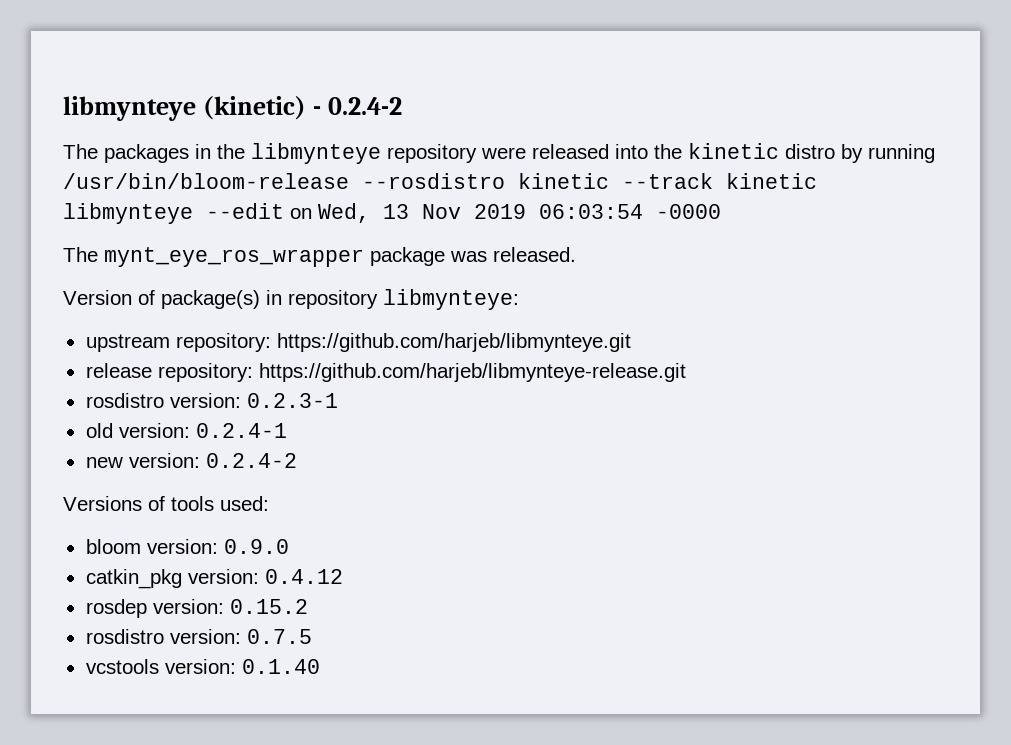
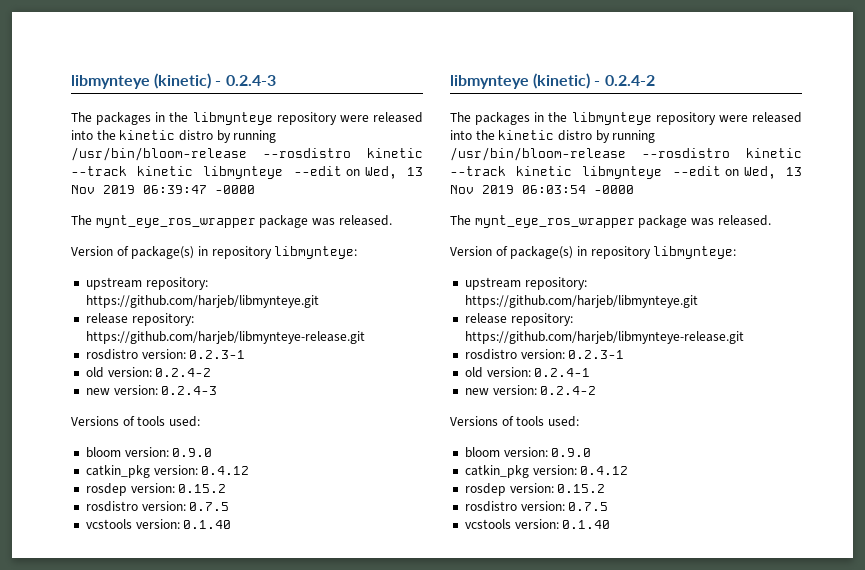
[63,96,322,121] libmynteye (kinetic) - -> [71,73,276,89] [71,112,423,125] [71,130,277,143] [71,147,423,161] [71,166,423,179] [71,185,255,194] [71,215,392,228] [71,246,358,259] [85,277,208,290] [85,295,319,308] [85,313,194,326] [85,331,365,344] [85,349,246,360] [85,367,212,378] [85,385,218,395] [71,416,200,427] [85,447,213,458] [85,465,250,478] [85,483,227,496] [85,501,230,512] [85,519,232,529] [450,73,601,89] libmynteye (kinetic) - 0.2.4-3 // The packages in the libmynteye repository were released into the kinetic distro by running /usr/bin/bloom-release --rosdistro kinetic --track kinetic libmynteye --edit on Wed, 13 Nov 2019 06:39:47 -0000 // The mynt_eye_ros_wrapper package was released. // Version of package(s) in repository libmynteye: // upstream repository: https://github.com/harjeb/libmynteye.git // release repository: https://github.com/harjeb/libmynteye-release.git // rosdistro version: 0.2.3-1 // old version: 0.2.4-2 // new version: 0.2.4-3 // Versions of tools used: // bloom version: 0.9.0 // catkin_pkg version: 0.4.12 // rosdep version: 0.15.2 // rosdistro version: 0.7.5 // vcstools version: 0.1.40 // libmynteye (kinetic) -

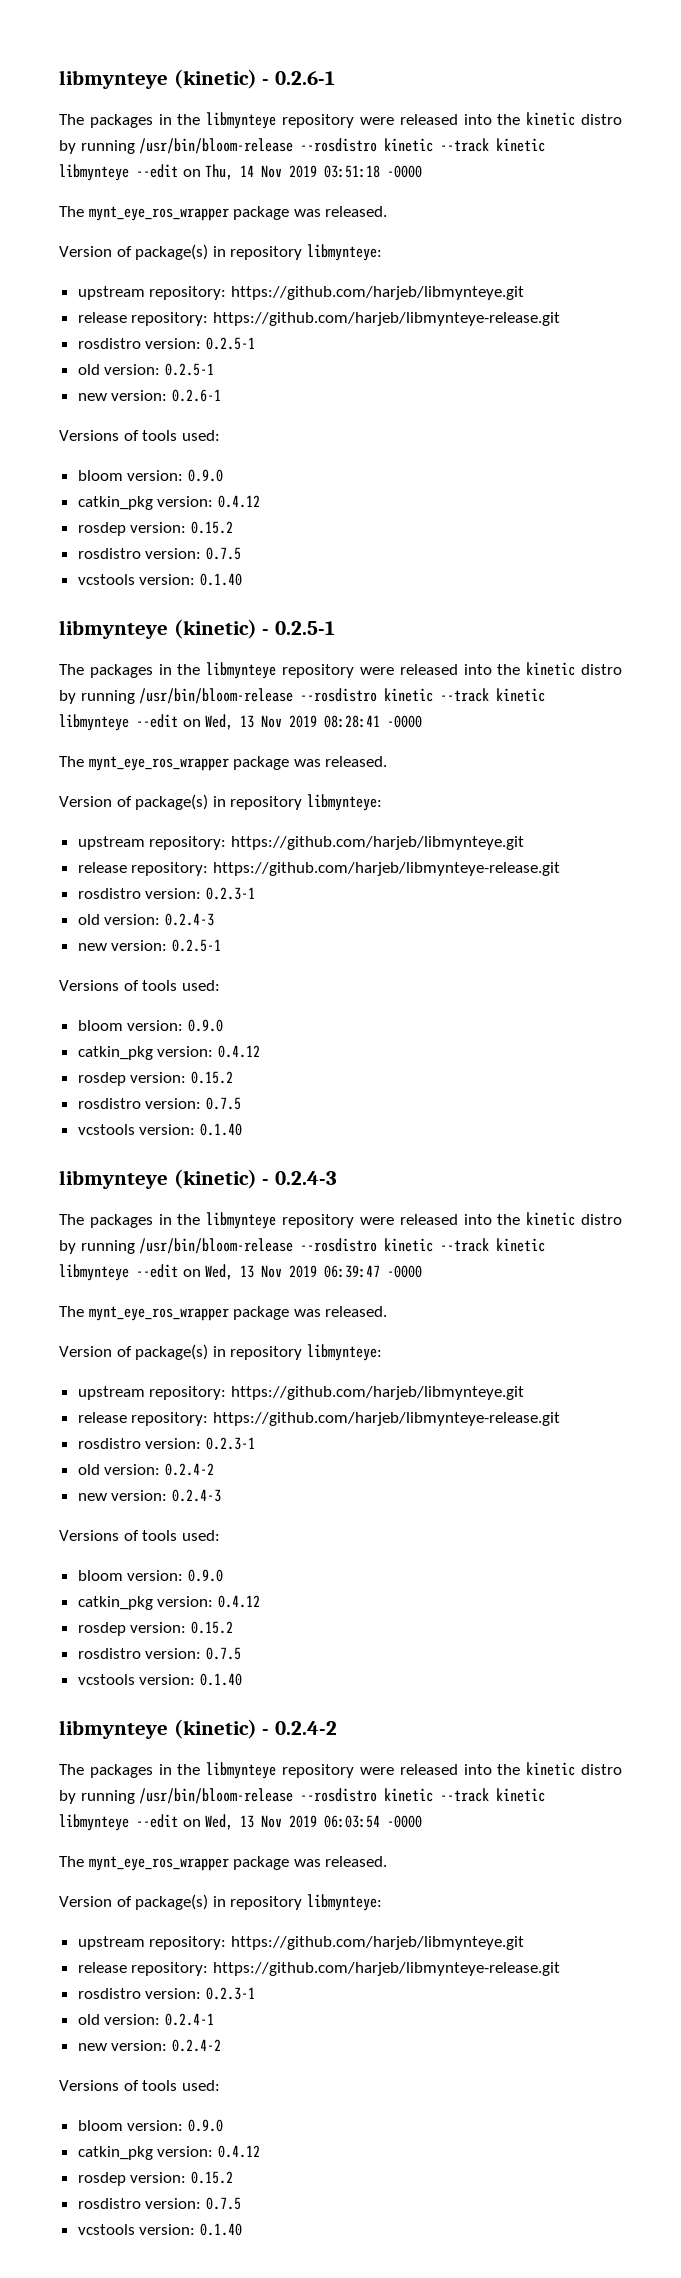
[71,73,222,89] libmynteye (kinetic) - -> [59,69,335,89] [59,112,622,129] [59,138,546,154] [59,164,423,181] [59,206,388,221] [59,244,382,261] [77,286,524,300] [77,312,560,326] [77,337,255,350] [77,363,214,376] [77,389,221,402] [59,430,220,441] [77,469,223,482] [77,495,260,510] [77,521,233,536] [77,547,241,560] [77,573,242,586] [59,619,335,639] [59,662,622,679] [59,688,546,704] [59,714,423,731] [59,756,388,771] [59,794,382,811] [77,836,524,850] [77,862,560,876] [77,887,255,900] [77,913,214,926] [77,939,221,952] [59,980,220,991] [77,1019,223,1032] [77,1045,260,1060] [77,1071,233,1086] [77,1097,241,1110] [77,1123,242,1136] [59,1169,270,1189] libmynteye (kinetic) - 0.2.6-1 // The packages in the libmynteye repository were released into the kinetic distro by running /usr/bin/bloom-release --rosdistro kinetic --track kinetic libmynteye --edit on Thu, 14 Nov 2019 03:51:18 -0000 // The mynt_eye_ros_wrapper package was released. // Version of package(s) in repository libmynteye: // upstream repository: https://github.com/harjeb/libmynteye.git // release repository: https://github.com/harjeb/libmynteye-release.git // rosdistro version: 0.2.5-1 // old version: 0.2.5-1 // new version: 0.2.6-1 // Versions of tools used: // bloom version: 0.9.0 // catkin_pkg version: 0.4.12 // rosdep version: 0.15.2 // rosdistro version: 0.7.5 // vcstools version: 0.1.40 // libmynteye (kinetic) - 0.2.5-1 // The packages in the libmynteye repository were released into the kinetic distro by running /usr/bin/bloom-release --rosdistro kinetic --track kinetic libmynteye --edit on Wed, 13 Nov 2019 08:28:41 -0000 // The mynt_eye_ros_wrapper package was released. // Version of package(s) in repository libmynteye: // upstream repository: https://github.com/harjeb/libmynteye.git // release repository: https://github.com/harjeb/libmynteye-release.git // rosdistro version: 0.2.3-1 // old version: 0.2.4-3 // new version: 0.2.5-1 // Versions of tools used: // bloom version: 0.9.0 // catkin_pkg version: 0.4.12 // rosdep version: 0.15.2 // rosdistro version: 0.7.5 // vcstools version: 0.1.40 // libmynteye (kinetic) -

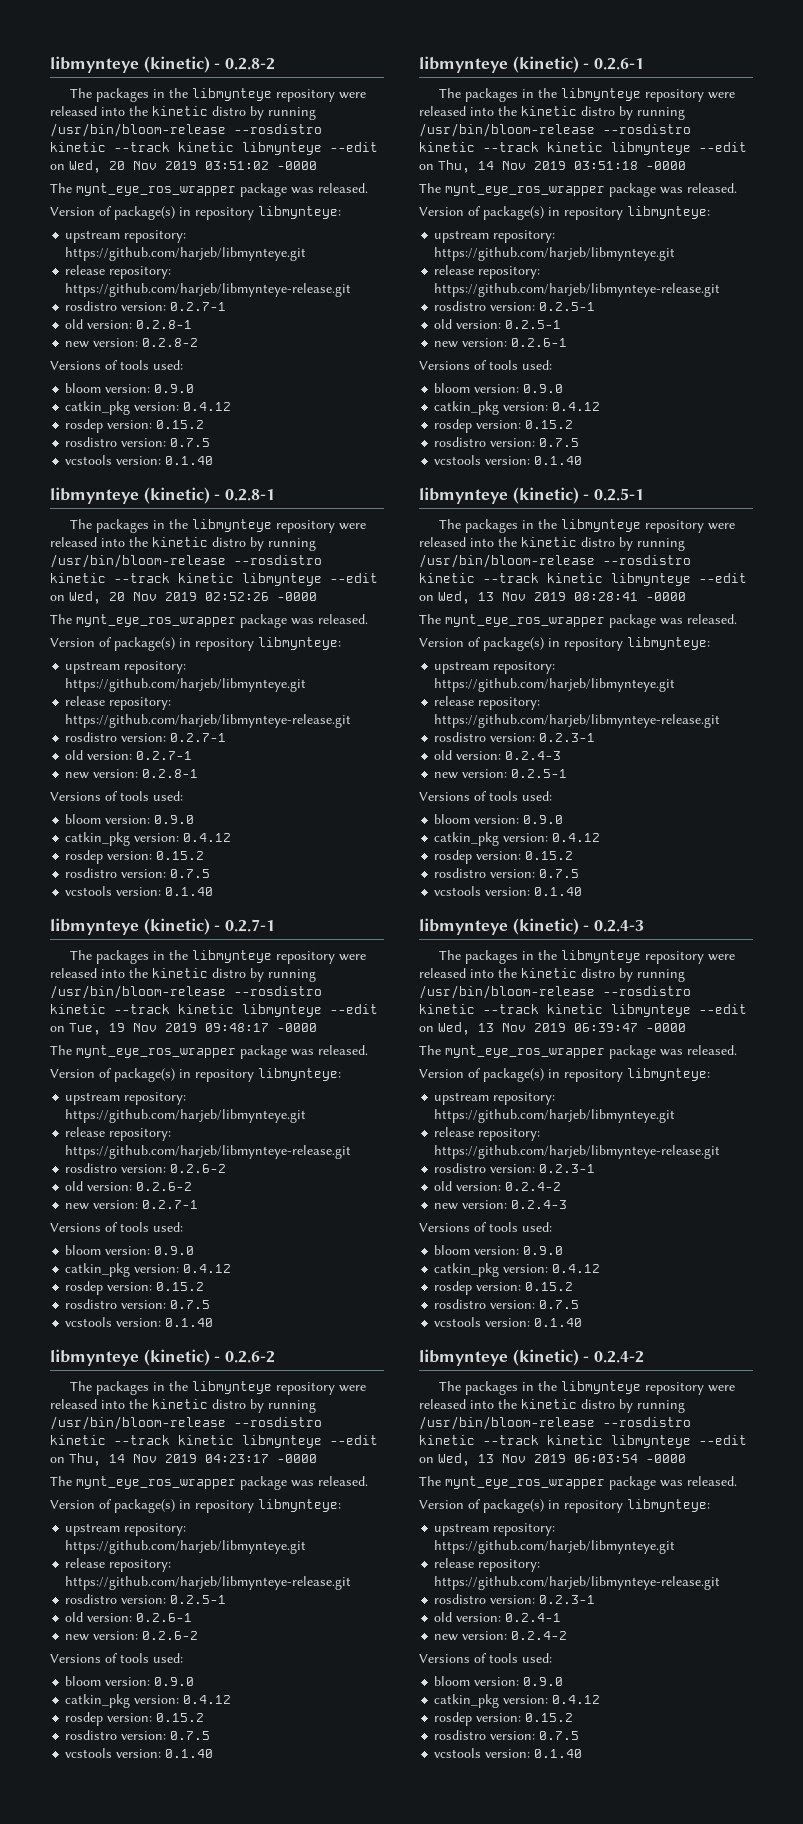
[59,69,270,89] libmynteye (kinetic) - -> [50,56,276,73] [70,88,367,102] [50,106,316,120] [50,123,322,137] [50,142,378,155] [50,160,317,173] [50,183,368,197] [50,206,341,220] [65,230,187,243] [65,247,307,261] [65,265,172,279] [65,283,352,297] [65,301,227,311] [65,319,193,329] [65,338,199,348] [50,360,183,370] [65,383,195,393] [65,401,232,415] [65,419,205,433] [65,437,211,447] [65,455,214,465] [50,487,276,504] [70,519,367,533] [50,537,316,551] [50,554,322,568] [50,573,378,586] [50,591,317,604] [50,614,368,628] [50,637,341,651] [65,661,187,674] [65,678,307,692] [65,696,172,710] [65,714,352,728] [65,732,227,742] [65,750,193,760] [65,769,199,779] [50,791,183,801] [65,814,195,824] [65,832,232,846] [65,850,205,864] [65,868,211,878] [65,886,214,896] [50,918,276,935] [70,950,367,964] [50,968,316,982] [50,985,322,999] [50,1004,378,1017] [50,1023,317,1035] [50,1045,368,1059] [50,1068,341,1082] [65,1092,187,1105] [65,1109,307,1123] [65,1127,172,1141] [65,1145,352,1159] [65,1163,227,1173] [65,1181,193,1191] [65,1200,199,1210] [50,1222,183,1232] [65,1245,195,1255] [65,1263,232,1277] [65,1281,205,1295] [65,1299,211,1309] [65,1317,214,1327] [50,1349,276,1366] [70,1381,367,1395] [50,1399,316,1413] [50,1416,322,1430] [50,1435,378,1448] [50,1453,317,1466] [50,1476,368,1490] [50,1499,341,1513] [65,1523,187,1536] [65,1540,307,1554] [65,1558,172,1572] [65,1576,352,1590] [65,1594,227,1604] [65,1612,193,1622] [65,1631,199,1641] [50,1653,183,1663] [65,1676,195,1686] [65,1694,232,1708] [65,1712,205,1726] [65,1730,211,1740] [65,1748,214,1758] [419,56,590,73] libmynteye (kinetic) - 0.2.8-2 // The packages in the libmynteye repository were released into the kinetic distro by running /usr/bin/bloom-release --rosdistro kinetic --track kinetic libmynteye --edit on Wed, 20 Nov 2019 03:51:02 -0000 // The mynt_eye_ros_wrapper package was released. // Version of package(s) in repository libmynteye: // upstream repository: https://github.com/harjeb/libmynteye.git // release repository: https://github.com/harjeb/libmynteye-release.git // rosdistro version: 0.2.7-1 // old version: 0.2.8-1 // new version: 0.2.8-2 // Versions of tools used: // bloom version: 0.9.0 // catkin_pkg version: 0.4.12 // rosdep version: 0.15.2 // rosdistro version: 0.7.5 // vcstools version: 0.1.40 // libmynteye (kinetic) - 0.2.8-1 // The packages in the libmynteye repository were released into the kinetic distro by running /usr/bin/bloom-release --rosdistro kinetic --track kinetic libmynteye --edit on Wed, 20 Nov 2019 02:52:26 -0000 // The mynt_eye_ros_wrapper package was released. // Version of package(s) in repository libmynteye: // upstream repository: https://github.com/harjeb/libmynteye.git // release repository: https://github.com/harjeb/libmynteye-release.git // rosdistro version: 0.2.7-1 // old version: 0.2.7-1 // new version: 0.2.8-1 // Versions of tools used: // bloom version: 0.9.0 // catkin_pkg version: 0.4.12 // rosdep version: 0.15.2 // rosdistro version: 0.7.5 // vcstools version: 0.1.40 // libmynteye (kinetic) - 0.2.7-1 // The packages in the libmynteye repository were released into the kinetic distro by running /usr/bin/bloom-release --rosdistro kinetic --track kinetic libmynteye --edit on Tue, 19 Nov 2019 09:48:17 -0000 // The mynt_eye_ros_wrapper package was released. // Version of package(s) in repository libmynteye: // upstream repository: https://github.com/harjeb/libmynteye.git // release repository: https://github.com/harjeb/libmynteye-release.git // rosdistro version: 0.2.6-2 // old version: 0.2.6-2 // new version: 0.2.7-1 // Versions of tools used: // bloom version: 0.9.0 // catkin_pkg version: 0.4.12 // rosdep version: 0.15.2 // rosdistro version: 0.7.5 // vcstools version: 0.1.40 // libmynteye (kinetic) - 0.2.6-2 // The packages in the libmynteye repository were released into the kinetic distro by running /usr/bin/bloom-release --rosdistro kinetic --track kinetic libmynteye --edit on Thu, 14 Nov 2019 04:23:17 -0000 // The mynt_eye_ros_wrapper package was released. // Version of package(s) in repository libmynteye: // upstream repository: https://github.com/harjeb/libmynteye.git // release repository: https://github.com/harjeb/libmynteye-release.git // rosdistro version: 0.2.5-1 // old version: 0.2.6-1 // new version: 0.2.6-2 // Versions of tools used: // bloom version: 0.9.0 // catkin_pkg version: 0.4.12 // rosdep version: 0.15.2 // rosdistro version: 0.7.5 // vcstools version: 0.1.40 // libmynteye (kinetic) -

